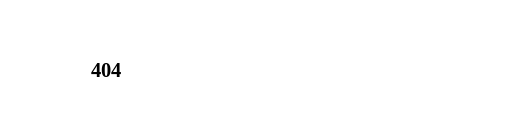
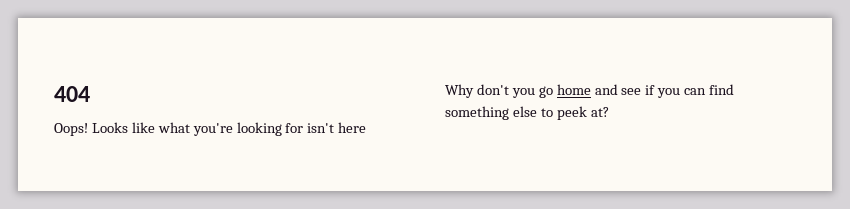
(121, 70) none -> [54,122,367,136] [445,84,735,98] [445,106,609,120] // Oops! Looks like what you're looking for isn't here // Why don't you go home and see if you can find something else to peek at?

